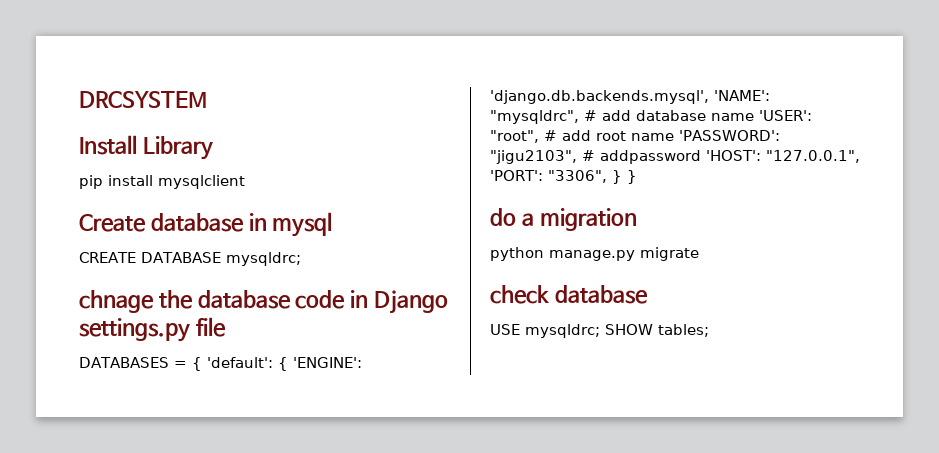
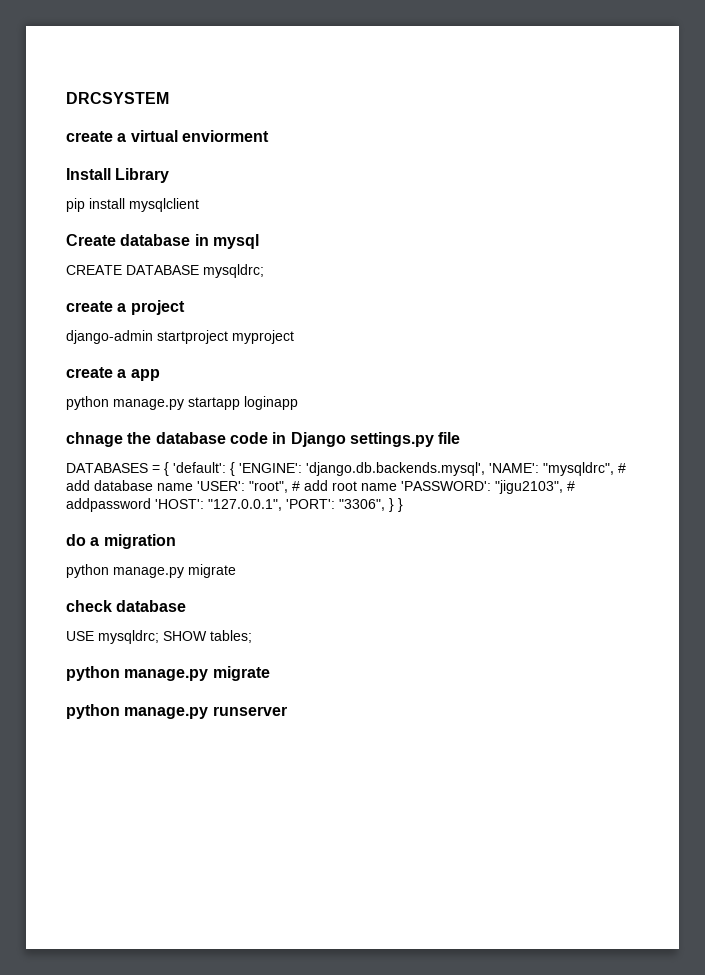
(207, 99) none -> [66,130,269,142] // create a virtual enviorment
(301, 259) none -> [66,300,185,315] [66,330,294,344] [66,367,160,381] [66,396,298,410] // create a project // django-admin startproject myproject // create a app // python manage.py startapp loginapp
(709, 330) none -> [66,666,270,681] [66,704,287,719] // python manage.py migrate // python manage.py runserver

